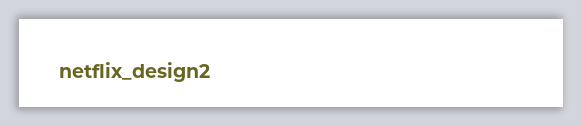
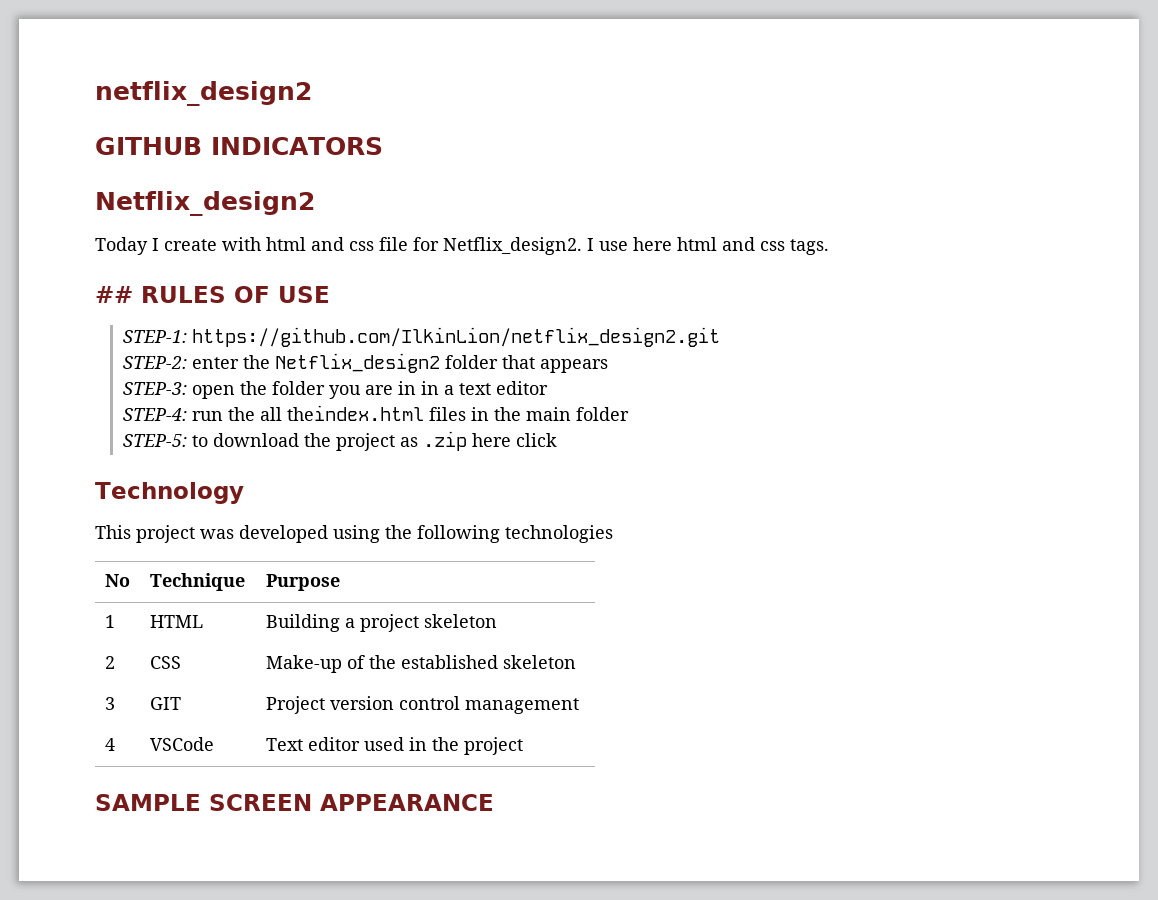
(210, 72) none -> [95,137,383,155] [95,191,315,216] [95,237,829,255] [95,286,330,303] [122,327,720,347] [122,353,608,373] [122,381,548,399] [122,405,629,421] [122,431,557,451] [95,482,244,504] [95,525,613,543] [104,574,130,587] [149,573,245,591] [265,574,340,591] [104,615,115,628] [149,615,203,628] [265,614,497,632] [104,656,115,669] [149,656,181,669] [265,655,576,673] [104,697,115,710] [149,697,181,710] [265,696,579,714] [104,738,115,751] [149,737,214,751] [265,737,523,755] [95,794,494,811] // GITHUB INDICATORS // Netflix_design2 // Today I create with html and css file for Netflix_design2. I use here html and css tags. // ## RULES OF USE // STEP-1: https://github.com/IlkinLion/netflix_design2.git // STEP-2: enter the Netflix_design2 folder that appears // STEP-3: open the folder you are in in a text editor // STEP-4: run the all theindex.html files in the main folder // STEP-5: to download the project as .zip here click // Technology // This project was developed using the following technologies // No | Technique | Purpose // 1 | HTML | Building a project skeleton // 2 | CSS | Make-up of the established skeleton // 3 | GIT | Project version control management // 4 | VSCode | Text editor used in the project // SAMPLE SCREEN APPEARANCE

